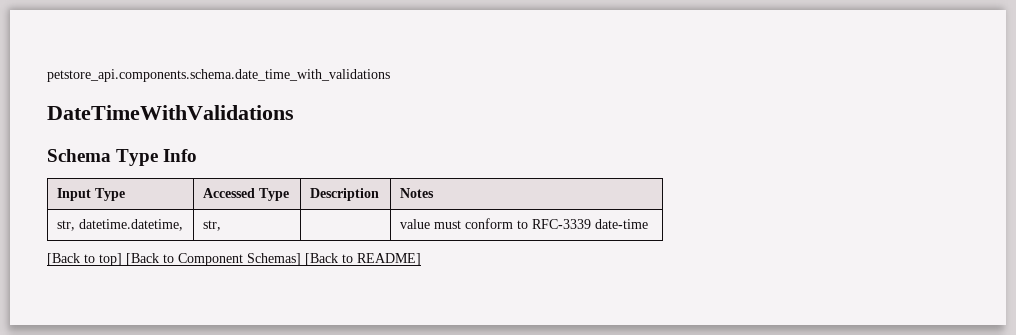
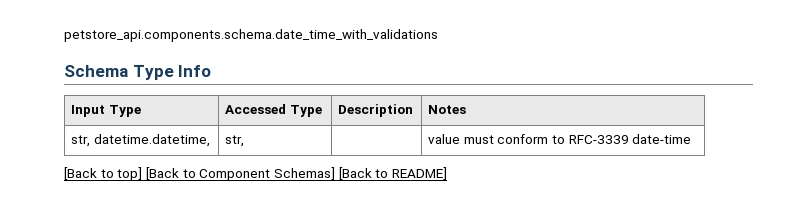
[47,105,294,120] // DateTimeWithValidations -> (438, 35) none

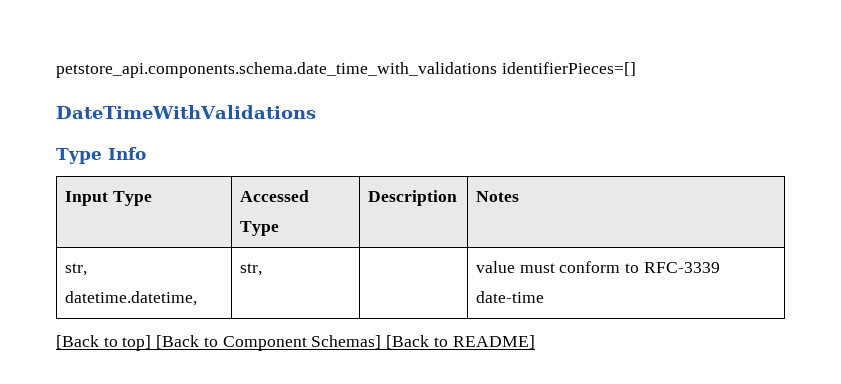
[64,65,128,77] // Schema -> [501,62,636,76] [56,105,316,119] identifierPieces=[] // DateTimeWithValidations //

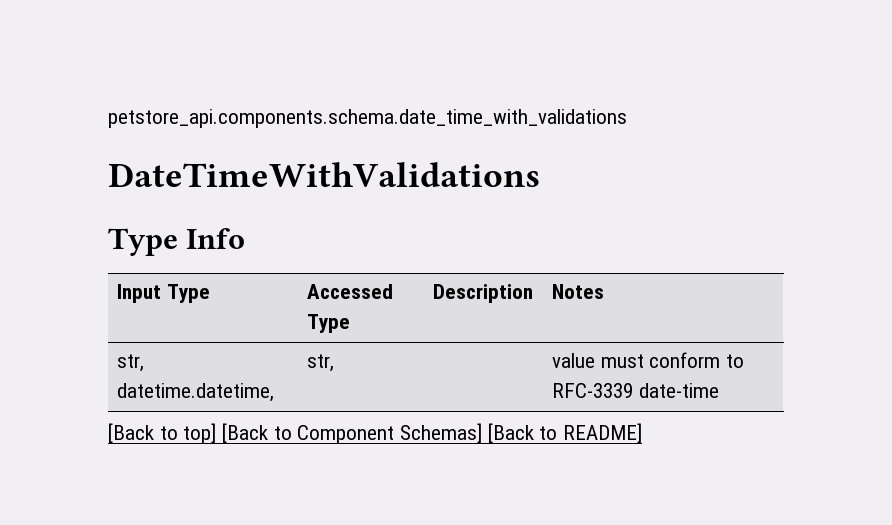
[501,62,636,76] identifierPieces=[] -> (627, 118) none

